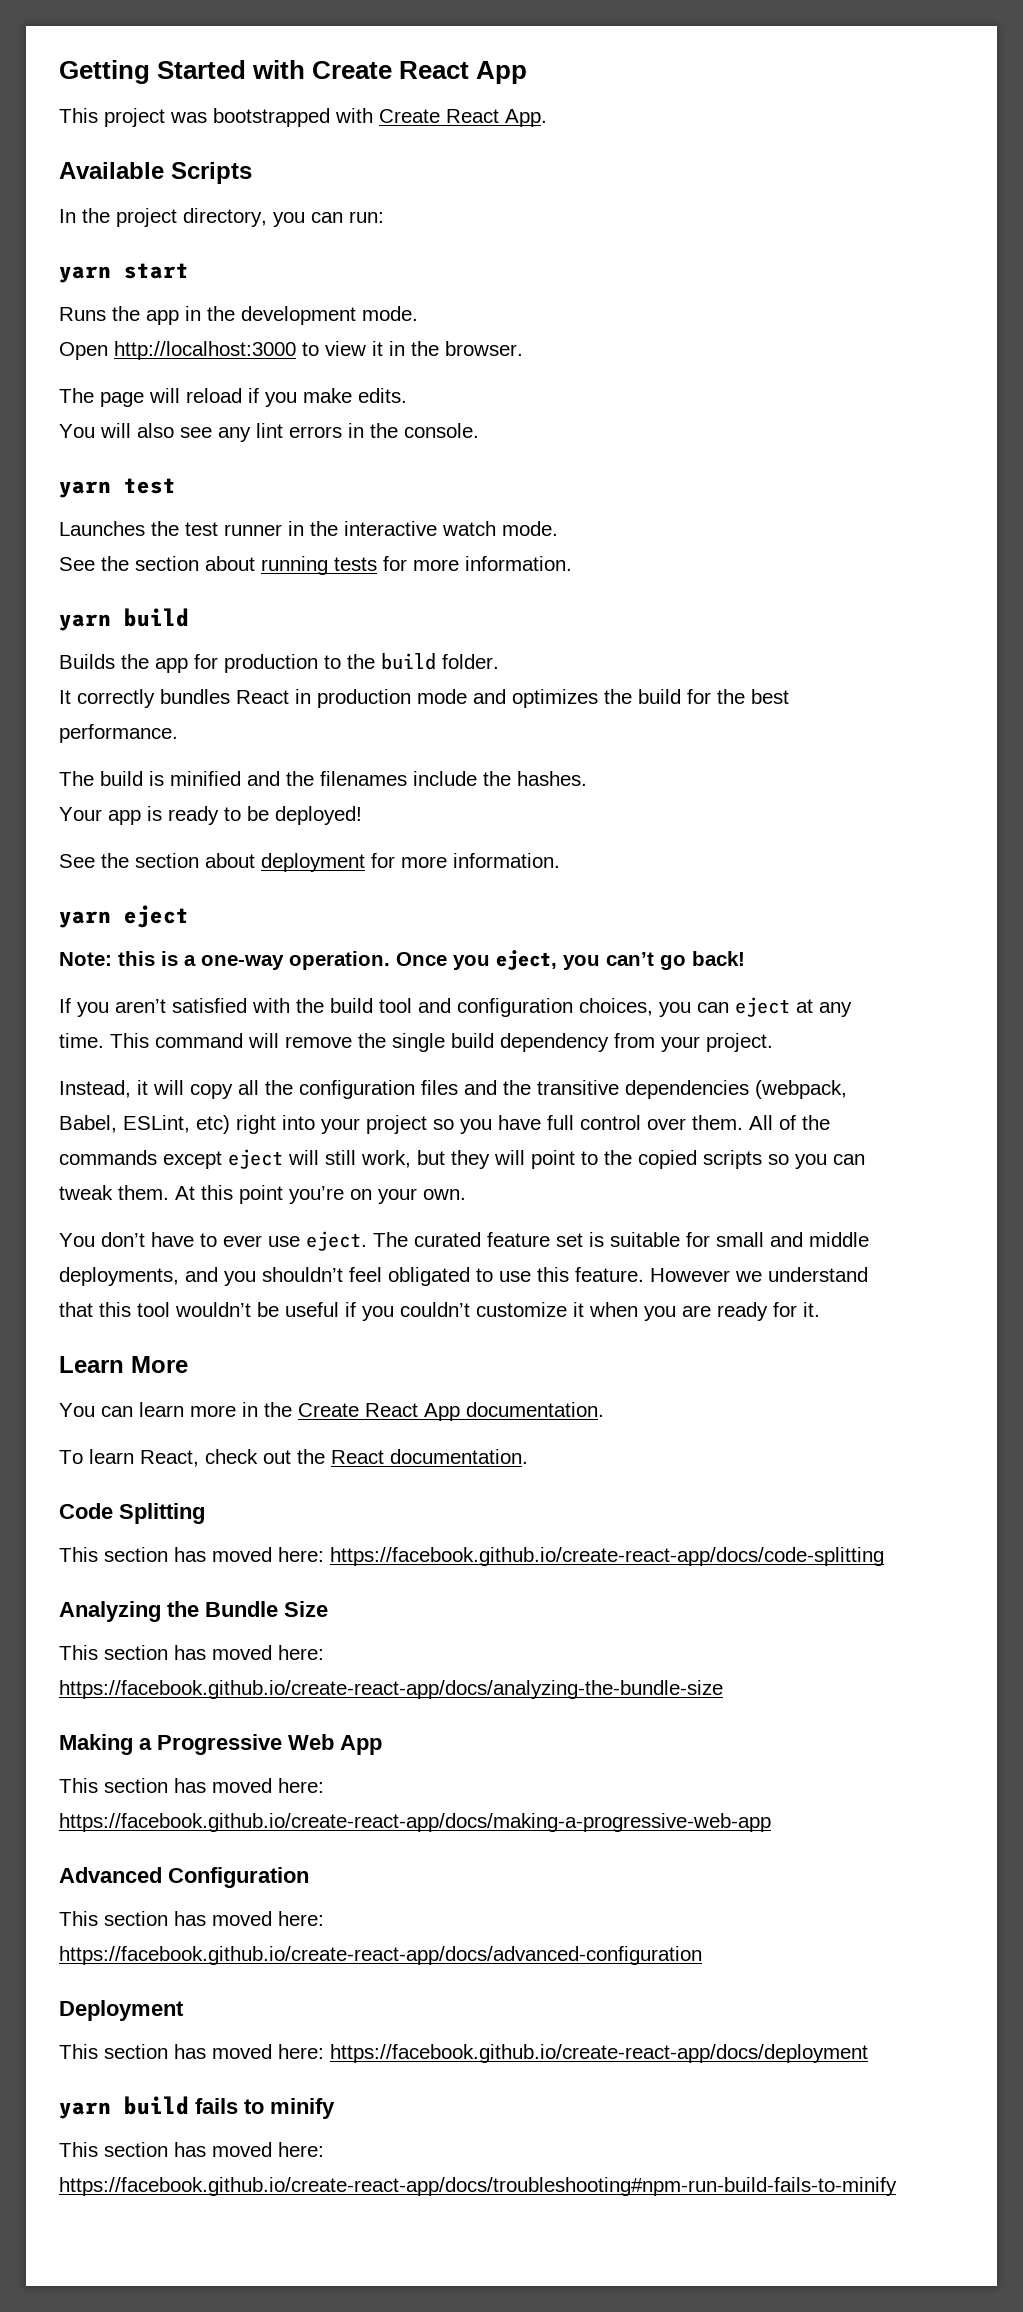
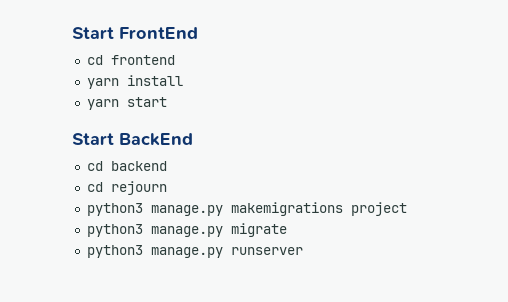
[59,60,528,84] [59,108,547,127] [59,162,252,184] [59,208,384,227] [59,263,189,283] [59,306,418,325] [59,341,523,360] [59,388,407,407] [59,423,479,442] [59,478,176,498] [59,521,558,536] [59,556,572,575] [59,608,189,631] [59,653,499,673] [59,689,789,708] [59,724,178,743] [59,771,587,786] [59,806,362,825] [59,853,560,872] [59,905,189,928] [59,950,745,970] [59,997,852,1017] [59,1033,773,1052] [59,1080,847,1099] [59,1115,830,1134] [59,1149,865,1169] [59,1185,466,1204] [59,1231,869,1251] [59,1267,868,1286] [59,1302,820,1321] [59,1356,188,1373] [59,1402,604,1421] [59,1449,528,1467] [59,1503,205,1524] [59,1547,884,1566] [59,1601,328,1622] [59,1645,324,1660] [59,1680,723,1699] [59,1734,382,1755] [59,1778,324,1793] [59,1813,771,1832] [59,1867,309,1888] [59,1911,324,1926] [59,1946,702,1965] [59,2000,184,2021] [59,2044,868,2063] [59,2096,335,2119] [59,2142,324,2157] [59,2177,897,2196] Getting Started with Create React App // This project was bootstrapped with Create React App. // Available Scripts // In the project directory, you can run: // yarn start // Runs the app in the development mode. // Open http://localhost:3000 to view it in the browser. // The page will reload if you make edits. // You will also see any lint errors in the console. // yarn test // Launches the test runner in the interactive watch mode. // See the section about running tests for more information. // yarn build // Builds the app for production to the build folder. // It correctly bundles React in production mode and optimizes the build for the best performance. // The build is minified and the filenames include the hashes. // Your app is ready to be deployed! // See the section about deployment for more information. // yarn eject // Note: this is a one-way operation. Once you eject, you can’t go back! // If you aren’t satisfied with the build tool and configuration choices, you can eject at any time. This command will remove the single build dependency from your project. // Instead, it will copy all the configuration files and the transitive dependencies (webpack, Babel, ESLint, etc) right into your project so you have full control over them. All of the commands except eject will still work, but they will point to the copied scripts so you can tweak them. At this point you’re on your own. // You don’t have to ever use eject. The curated feature set is suitable for small and middle deployments, and you shouldn’t feel obligated to use this feature. However we understand that this tool wouldn’t be useful if you couldn’t customize it when you are ready for it. // Learn More // You can learn more in the Create React App documentation. // To learn React, check out the React documentation. // Code Splitting // This section has moved here: https://facebook.github.io/create-react-app/docs/code-splitting // Analyzing the Bundle Size // This section has moved here: https://facebook.github.io/create-react-app/docs/analyzing-the-bundle-size // Making a Progressive Web App // This section has moved here: https://facebook.github.io/create-react-app/docs/making-a-progressive-web-app // Advanced Configuration // This section has moved here: https://facebook.github.io/create-react-app/docs/advanced-configuration // Deployment // This section has moved here: https://facebook.github.io/create-react-app/docs/deployment // yarn build fails to minify // This section has moved here: https://facebook.github.io/create-react-app/docs/troubleshooting#npm-run-build-fails-to-minify -> [72,27,198,39] [86,55,175,65] [86,75,183,89] [86,97,167,110] [72,133,193,146] [86,161,167,171] [86,181,167,195] [86,202,407,216] [86,223,287,237] [86,245,303,258] Start FrontEnd // cd frontend // yarn install // yarn start // Start BackEnd // cd backend // cd rejourn // python3 manage.py makemigrations project // python3 manage.py migrate // python3 manage.py runserver

